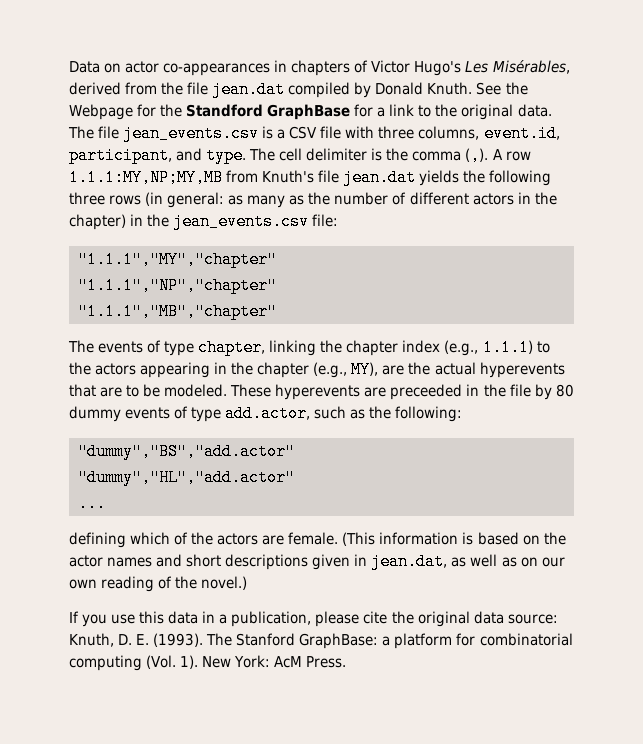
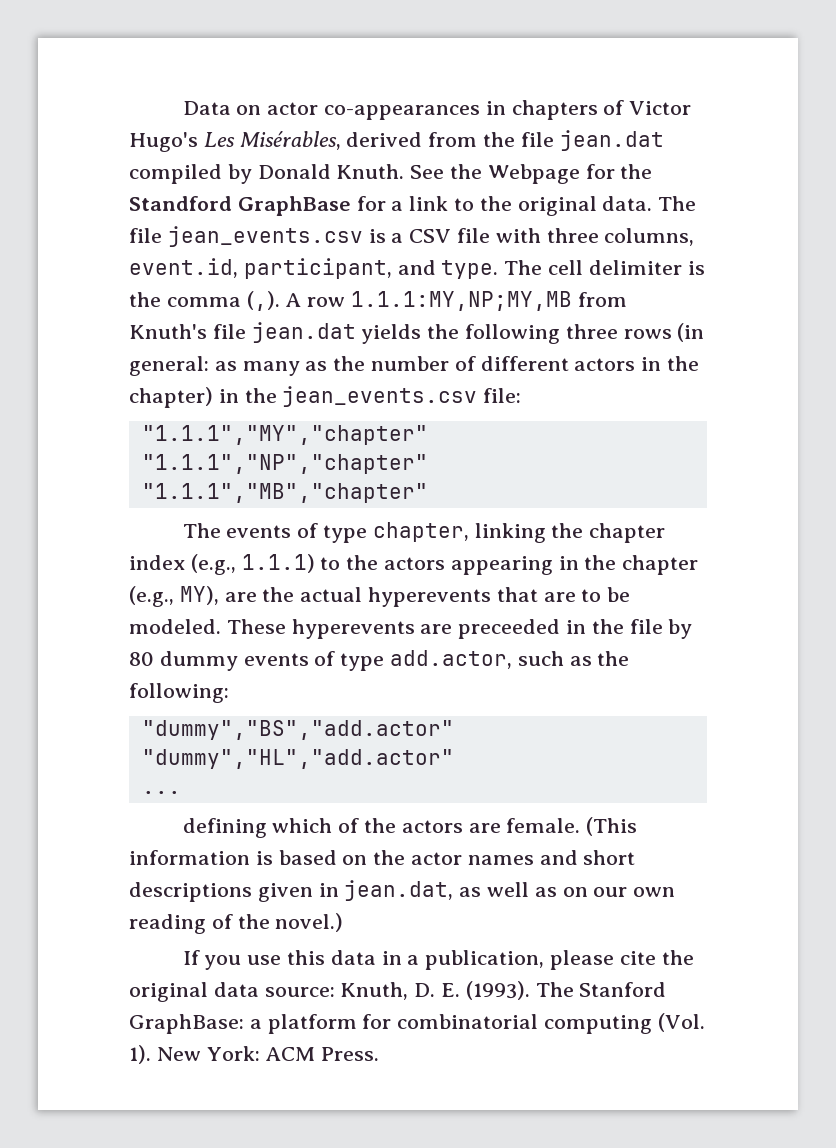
[274,656,303,668] AcM -> [265,1047,316,1061] ACM

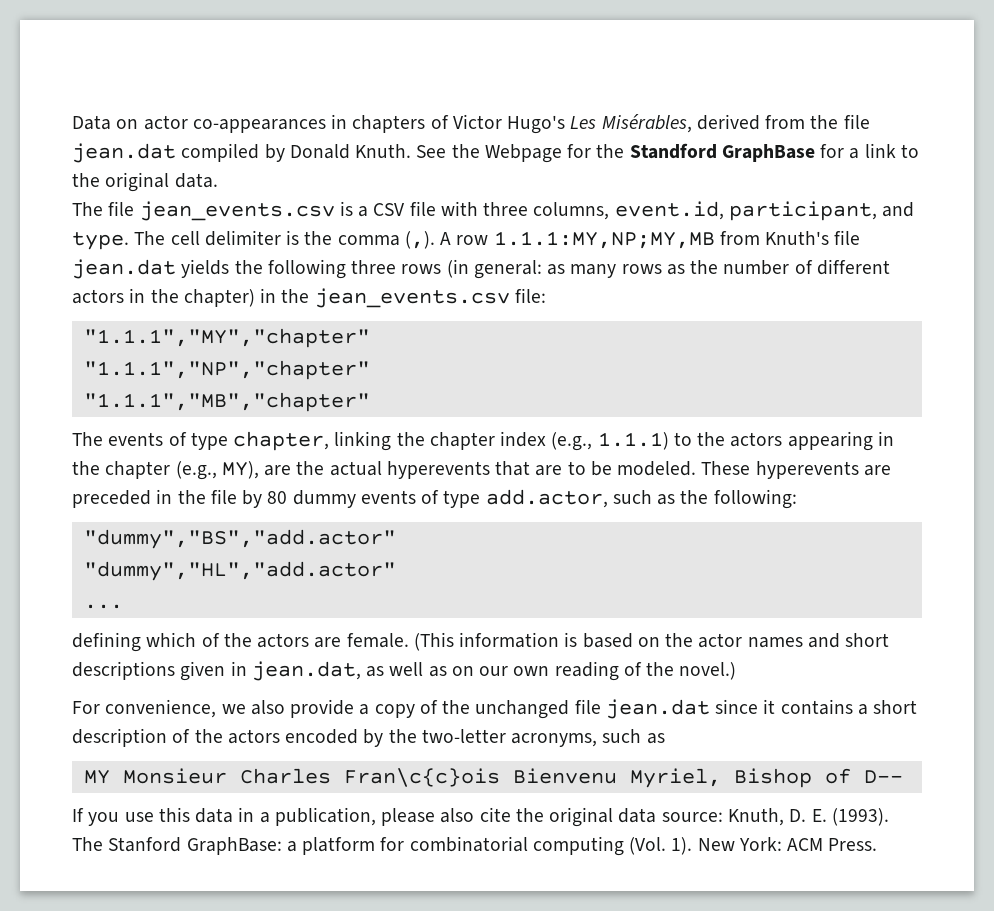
(653, 203) none -> (218, 180) //
(300, 368) none -> [621,264,662,274] rows
[458,619,561,639] preceeded -> [72,490,151,508] preceded
(344, 922) none -> [72,699,918,719] [72,728,665,747] [83,768,903,788] // For convenience, we also provide a copy of the unchanged file jean.dat since it contains a short description of the actors encoded by the two-letter acronyms, such as // MY Monsieur Charles Fran\c{c}ois Bienvenu Myriel, Bishop of D--
(615, 960) none -> [440,808,475,823] also

